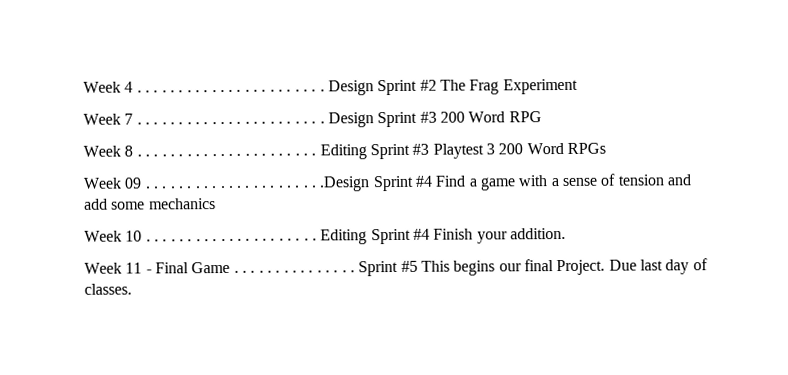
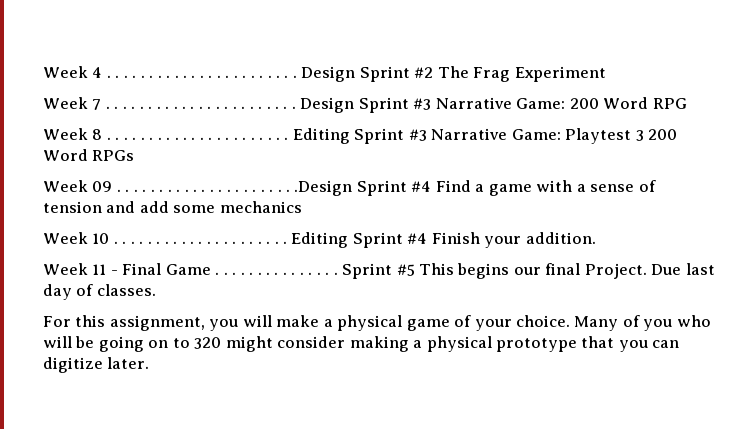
(437, 117) none -> [435,97,566,109] Narrative Game:
(430, 149) none -> [431,128,561,140] Narrative Game:
(132, 289) none -> [43,315,711,331] [43,336,680,352] [43,357,150,373] // For this assignment, you will make a physical game of your choice. Many of you who will be going on to 320 might consider making a physical prototype that you can digitize later.

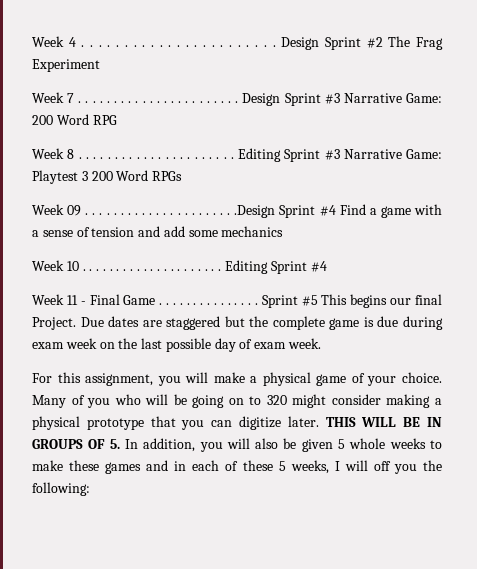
[431,232,596,248] Finish your addition. -> (327, 266) none
[685,263,715,275] [43,284,156,300] last day of classes. -> [108,316,443,330] [32,338,322,352] dates are staggered but the complete game is due during exam week on the last possible day of exam week.
(150, 363) none -> [325,417,443,427] [32,438,443,452] [32,460,442,474] [32,482,90,496] THIS WILL BE IN GROUPS OF 5. In addition, you will also be given 5 whole weeks to make these games and in each of these 5 weeks, I will off you the following:

